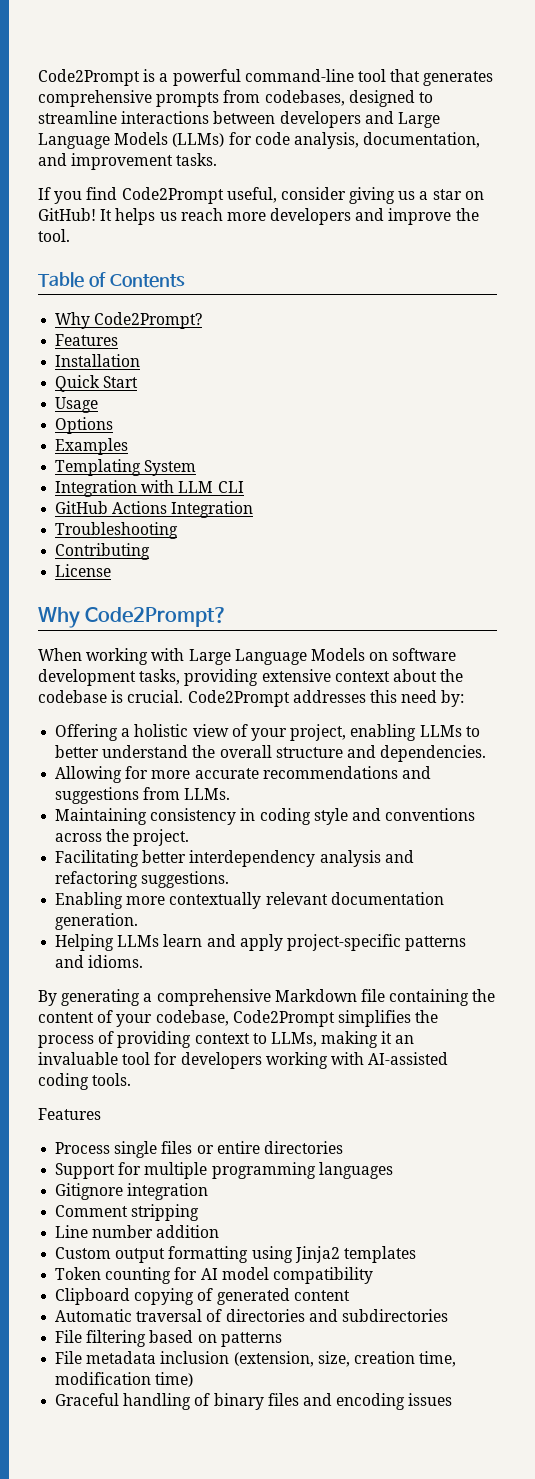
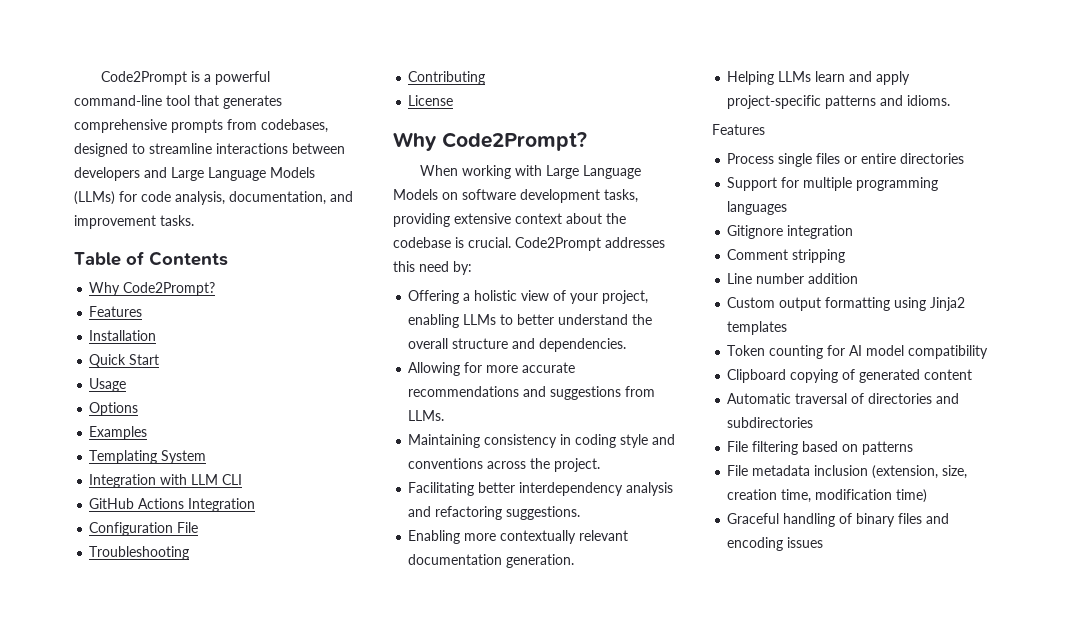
[38,187,484,204] [38,208,479,225] [38,229,70,242] // If you find Code2Prompt useful, consider giving us a star on GitHub! It helps us reach more developers and improve the tool. -> (194, 220) none
(254, 509) none -> [89,522,199,536] // Configuration File
[38,989,496,1006] [38,1010,439,1027] [38,1031,415,1048] [38,1052,449,1069] [38,1073,132,1090] // By generating a comprehensive Markdown file containing the content of your codebase, Code2Prompt simplifies the process of providing context to LLMs, making it an invaluable tool for developers working with AI-assisted coding tools. -> (951, 100) none

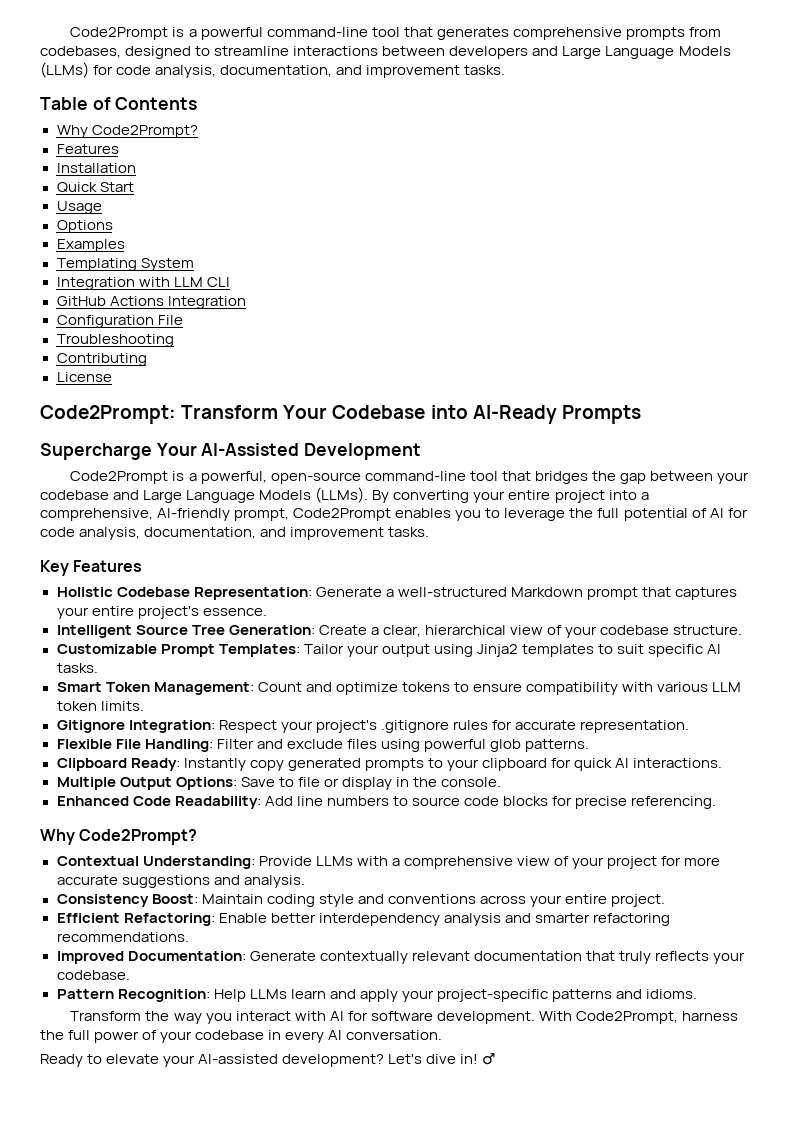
[393,132,587,151] [420,165,642,179] [393,189,638,203] [393,213,626,227] [393,237,665,251] [393,261,472,275] [408,290,649,304] [408,314,653,328] [408,338,627,352] [408,362,576,376] [408,386,656,400] [408,410,445,421] [408,434,572,448] Why Code2Prompt? // When working with Large Language Models on software development tasks, providing extensive context about the codebase is crucial. Code2Prompt addresses this need by: // Offering a holistic view of your project, enabling LLMs to better understand the overall structure and dependencies. // Allowing for more accurate recommendations and suggestions from LLMs. // Maintaining consistency in -> [40,405,641,424] [40,443,422,460] [70,471,750,484] [40,487,649,503] [40,508,748,521] [40,527,430,540] [40,560,143,576] [56,587,737,600] [56,606,267,619] [56,625,743,638] [56,644,722,657] [56,663,98,673] [56,682,742,695] [56,701,144,711] [56,720,689,733] [56,739,589,752] [56,758,723,771] [56,777,502,790] [56,796,717,809] [40,829,198,845] [56,856,721,869] [56,875,305,888] [56,894,263,907] Code2Prompt: Transform Your Codebase into AI-Ready Prompts // Supercharge Your AI-Assisted Development // Code2Prompt is a powerful, open-source command-line tool that bridges the gap between your codebase and Large Language Models (LLMs). By converting your entire project into a comprehensive, AI-friendly prompt, Code2Prompt enables you to leverage the full potential of AI for code analysis, documentation, and improvement tasks. // Key Features // Holistic Codebase Representation: Generate a well-structured Markdown prompt that captures your entire project's essence. // Intelligent Source Tree Generation: Create a clear, hierarchical view of your codebase structure. // Customizable Prompt Templates: Tailor your output using Jinja2 templates to suit specific AI tasks. // Smart Token Management: Count and optimize tokens to ensure compatibility with various LLM token limits. // Gitignore Integration: Respect your project's .gitignore rules for accurate representation. // Flexible File Handling: Filter and exclude files using powerful glob patterns. // Clipboard Ready: Instantly copy generated prompts to your clipboard for quick AI interactions. // Multiple Output Options: Save to file or display in the console. // Enhanced Code Readability: Add line numbers to source code blocks for precise referencing. // Why Code2Prompt? // Contextual Understanding: Provide LLMs with a comprehensive view of your project for more accurate suggestions and analysis. // Consistency Boost: Maintain
[530,458,551,469] the -> [529,894,607,907] your entire
[408,482,475,496] Facilitating -> [56,913,267,926] Efficient Refactoring: Enable
[435,506,581,520] [408,530,629,544] [408,554,575,568] [727,71,775,85] refactoring suggestions. // Enabling more contextually relevant documentation generation. // Helping -> [534,913,670,926] [56,932,189,942] [56,951,745,964] [56,970,130,980] [56,989,246,1002] smarter refactoring recommendations. // Improved Documentation: Generate contextually relevant documentation that truly reflects your codebase. // Pattern Recognition: Help
(911, 78) none -> [401,990,434,1002] your
[712,124,765,135] [727,153,965,167] [727,177,939,191] [727,201,788,215] [727,225,854,239] [727,249,846,263] [727,273,859,284] [727,297,966,311] [727,321,788,335] [727,345,989,359] [727,369,973,383] [727,393,960,404] [727,417,814,428] [727,441,914,455] [727,465,968,479] [727,489,928,503] [727,513,950,527] [727,537,824,551] Features // Process single files or entire directories // Support for multiple programming languages // Gitignore integration // Comment stripping // Line number addition // Custom output formatting using Jinja2 templates // Token counting for AI model compatibility // Clipboard copying of generated content // Automatic traversal of directories and subdirectories // File filtering based on patterns // File metadata inclusion (extension, size, creation time, modification time) // Graceful handling of binary files and encoding issues -> [70,1011,739,1024] [40,1030,443,1043] [40,1053,496,1067] Transform the way you interact with AI for software development. With Code2Prompt, harness the full power of your codebase in every AI conversation. // Ready to elevate your AI-assisted development? Let's dive in! ♂

